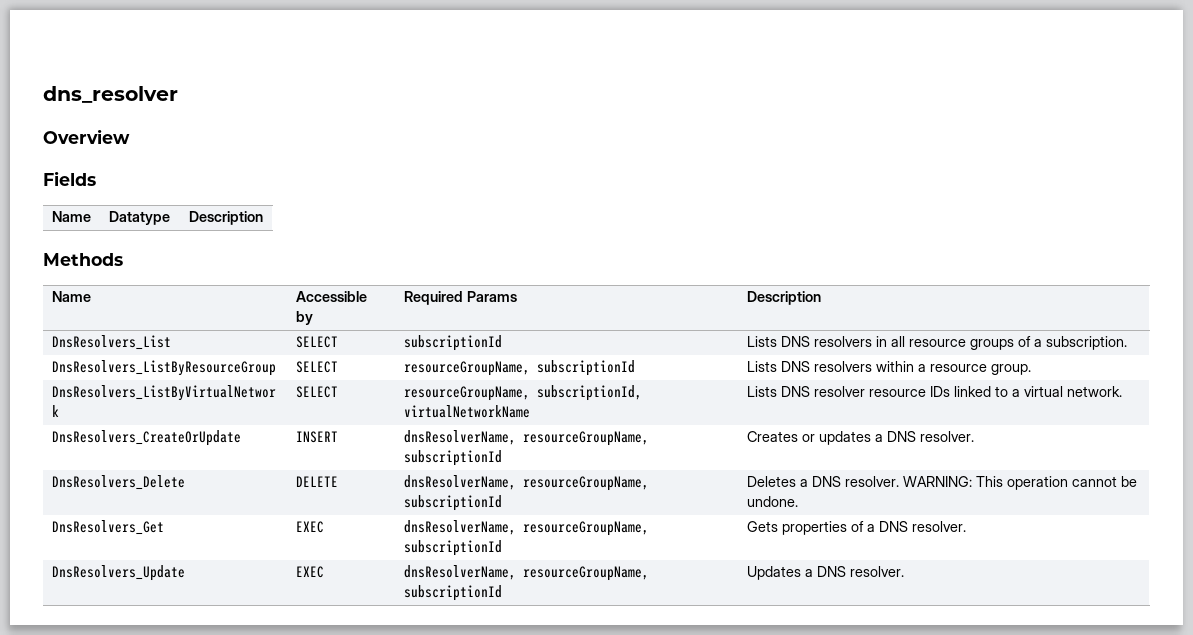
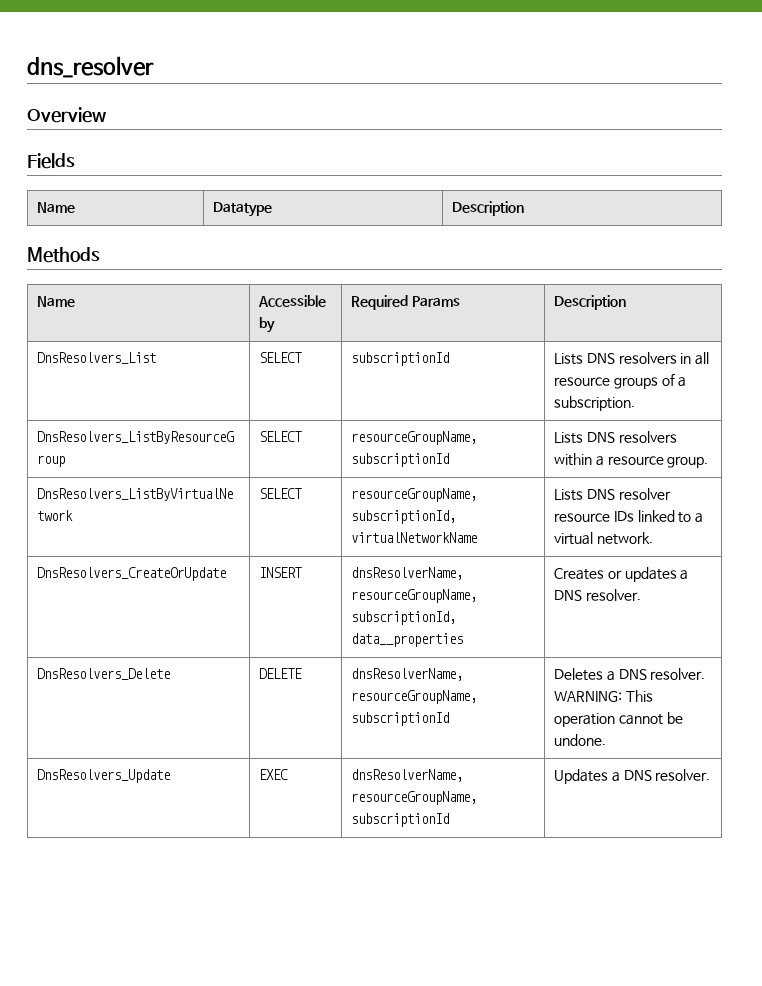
[403,450,502,466] subscriptionId -> [351,611,457,625] [351,633,464,647] subscriptionId, data__properties
[51,520,164,535] [295,521,324,533] [403,520,649,536] [403,540,502,556] [746,521,966,535] // DnsResolvers_Get | EXEC | dnsResolverName, resourceGroupName, subscriptionId | Gets properties of a DNS resolver. -> (607, 740) none

